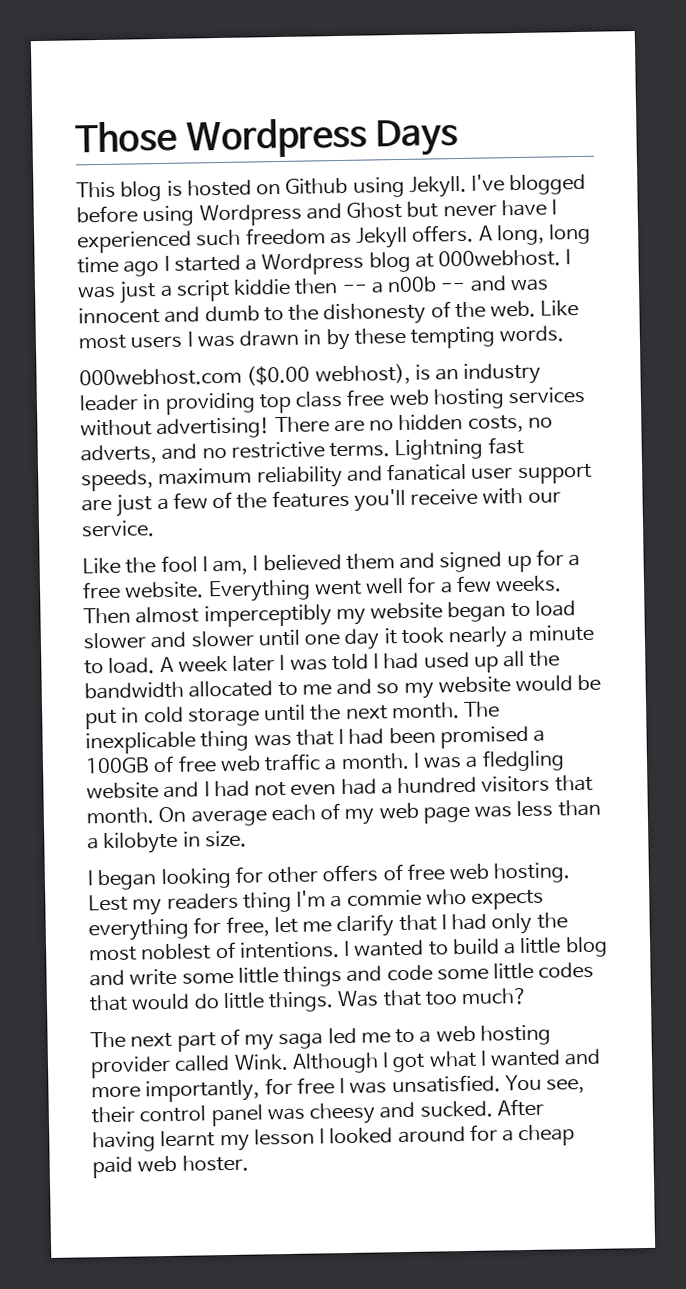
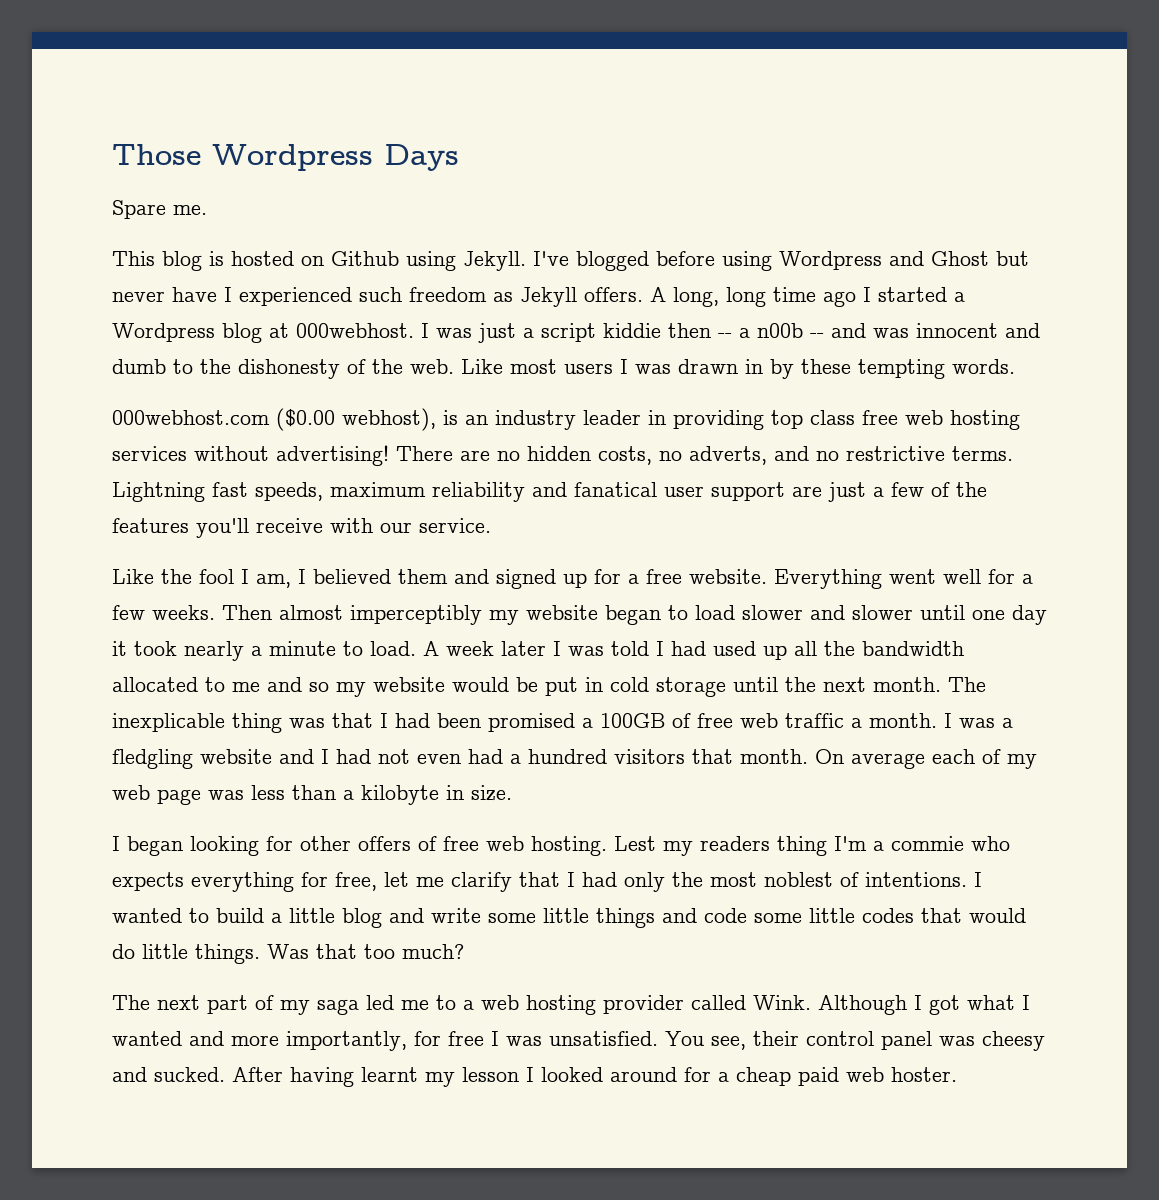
(459, 137) none -> [112,200,207,219] // Spare me.

